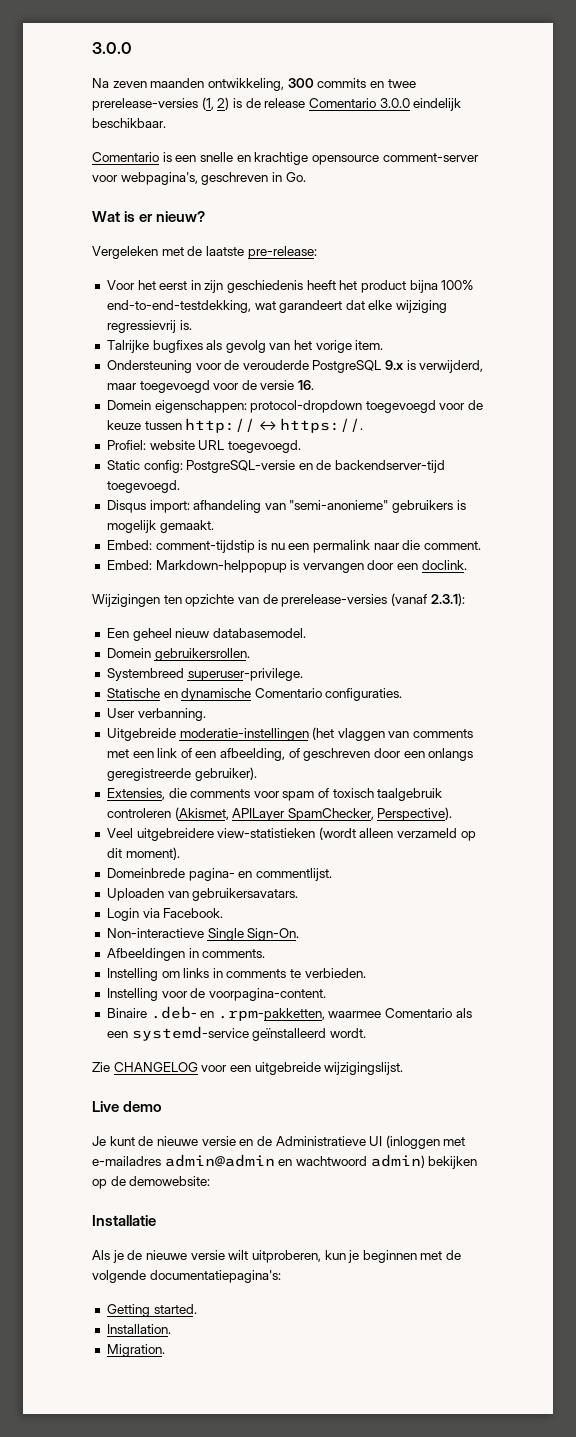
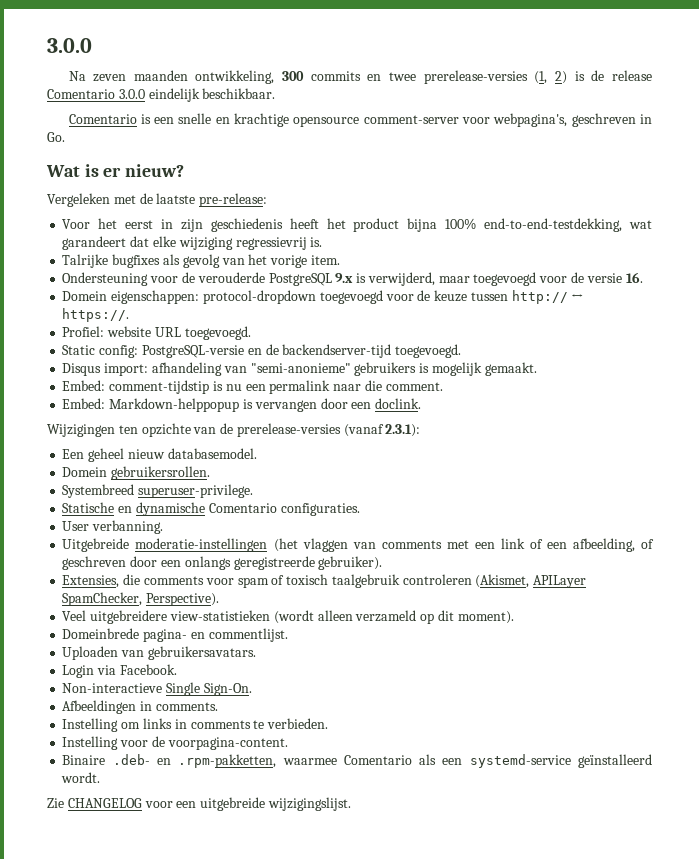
[92,1101,163,1112] [92,1135,466,1149] [92,1154,478,1169] [92,1176,211,1189] [92,1215,156,1226] [92,1250,462,1263] [92,1270,281,1283] [106,1304,197,1317] [106,1324,171,1334] [106,1344,165,1357] // Live demo // Je kunt de nieuwe versie en de Administratieve UI (inloggen met e-mailadres admin@admin en wachtwoord admin) bekijken op de demowebsite: // Installatie // Als je de nieuwe versie wilt uitproberen, kun je beginnen met de volgende documentatiepagina's: // Getting started. // Installation. // Migration. -> (351, 804) none

